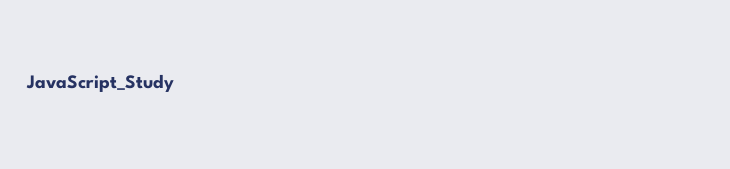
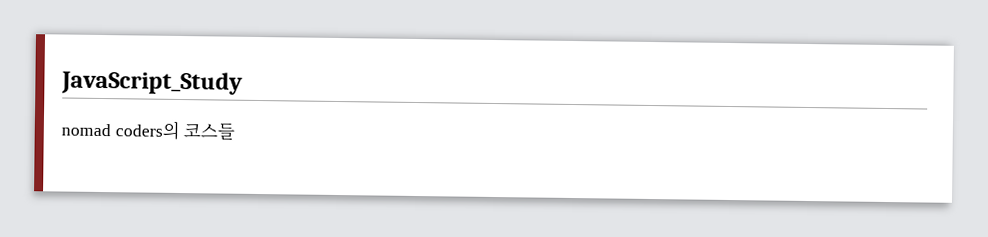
(174, 83) none -> [61,120,236,140] // nomad coders의 코스들

